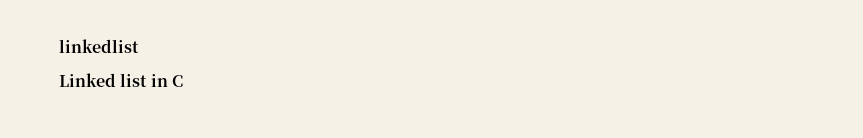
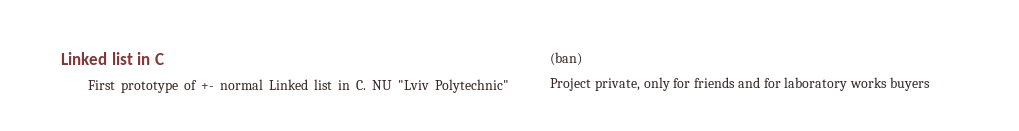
[59,39,139,53] linkedlist // -> (61, 58) none
(183, 81) none -> [87,79,510,93] [550,52,582,66] [550,77,931,91] // First prototype of +- normal Linked list in C. NU "Lviv Polytechnic" (ban) // Project private, only for friends and for laboratory works buyers

